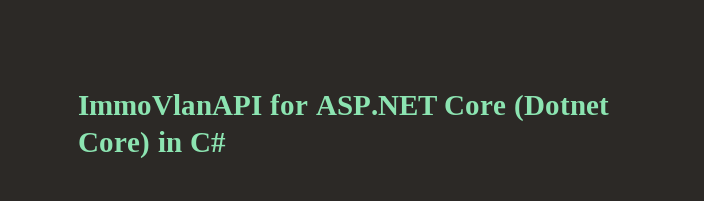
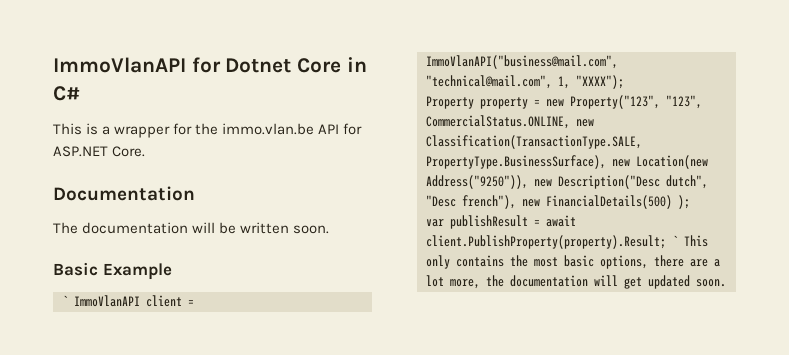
[315,94,610,122] [78,131,226,159] ASP.NET Core (Dotnet Core) in C# -> [225,57,367,73] [53,86,80,101] [53,123,363,138] [53,146,146,157] [53,186,195,201] [53,222,330,234] [53,262,172,280] [62,295,194,307] [426,55,618,69] [426,75,624,89] [426,95,702,109] [426,115,594,129] [426,135,642,149] [426,155,708,169] [426,175,708,189] [426,195,690,209] [426,215,576,229] [426,235,708,249] [426,255,720,269] [426,275,726,289] Dotnet Core in C# // This is a wrapper for the immo.vlan.be API for ASP.NET Core. // Documentation // The documentation will be written soon. // Basic Example // ` ImmoVlanAPI client = ImmoVlanAPI("business@mail.com", "technical@mail.com", 1, "XXXX"); // Property property = new Property("123", "123", CommercialStatus.ONLINE, new Classification(TransactionType.SALE, PropertyType.BusinessSurface), new Location(new Address("9250")), new Description("Desc dutch", "Desc french"), new FinancialDetails(500) ); // var publishResult = await client.PublishProperty(property).Result; ` This only contains the most basic options, there are a lot more, the documentation will get updated soon.

